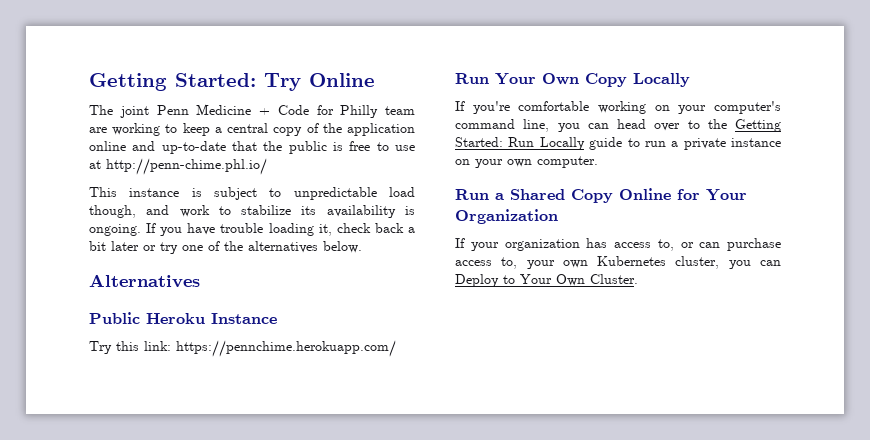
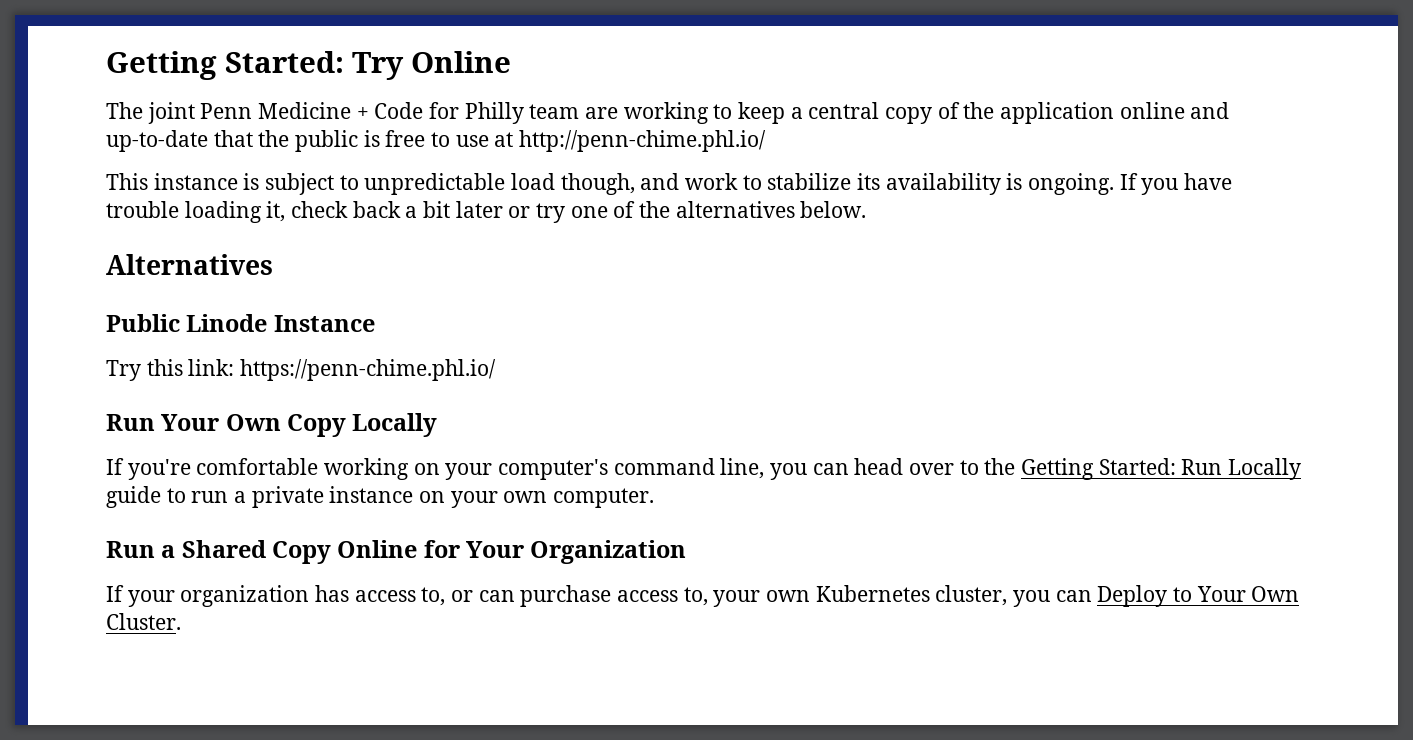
[146,313,205,324] Heroku -> [186,314,268,332] Linode
[176,340,396,357] https://pennchime.herokuapp.com/ -> [240,359,497,381] https://penn-chime.phl.io/

